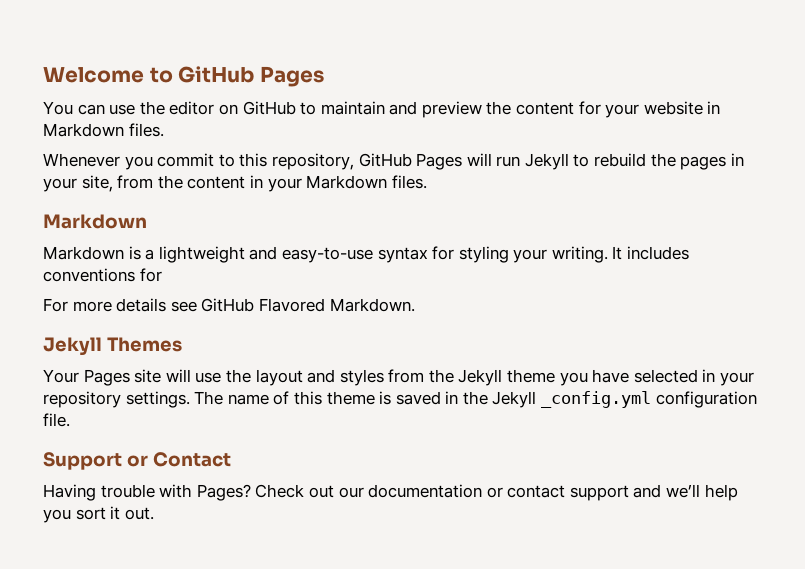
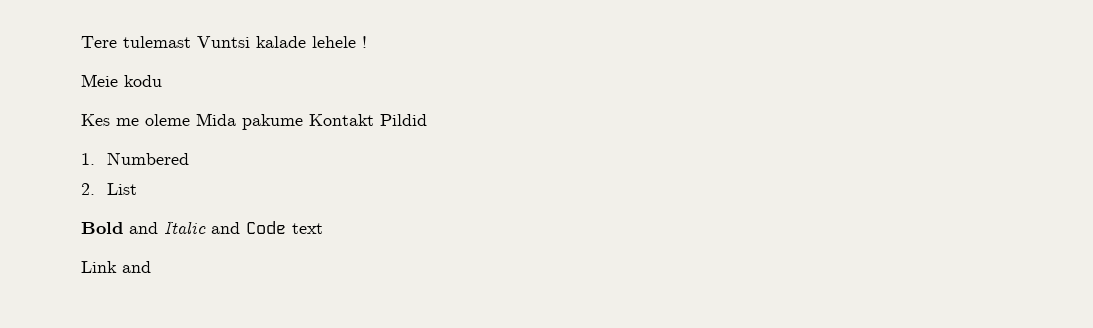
[43,66,324,87] [43,101,721,118] [43,123,164,137] [43,153,744,170] [43,175,427,192] [43,214,147,229] [43,246,690,263] [43,268,162,282] [43,298,415,312] [43,337,182,356] [43,369,755,386] [43,391,757,408] [43,413,70,427] [43,452,231,470] [43,484,738,501] [43,506,154,523] Welcome to GitHub Pages // You can use the editor on GitHub to maintain and preview the content for your website in Markdown files. // Whenever you commit to this repository, GitHub Pages will run Jekyll to rebuild the pages in your site, from the content in your Markdown files. // Markdown // Markdown is a lightweight and easy-to-use syntax for styling your writing. It includes conventions for // For more details see GitHub Flavored Markdown. // Jekyll Themes // Your Pages site will use the layout and styles from the Jekyll theme you have selected in your repository settings. The name of this theme is saved in the Jekyll _config.yml configuration file. // Support or Contact // Having trouble with Pages? Check out our documentation or contact support and we’ll help you sort it out. -> [81,36,367,48] [81,74,162,87] [81,113,427,130] [81,152,190,165] [81,183,138,195] [81,221,323,234] [81,261,151,273] Tere tulemast Vuntsi kalade lehele ! // Meie kodu // Kes me oleme Mida pakume Kontakt Pildid // 1. Numbered // 2. List // Bold and Italic and Code text // Link and

